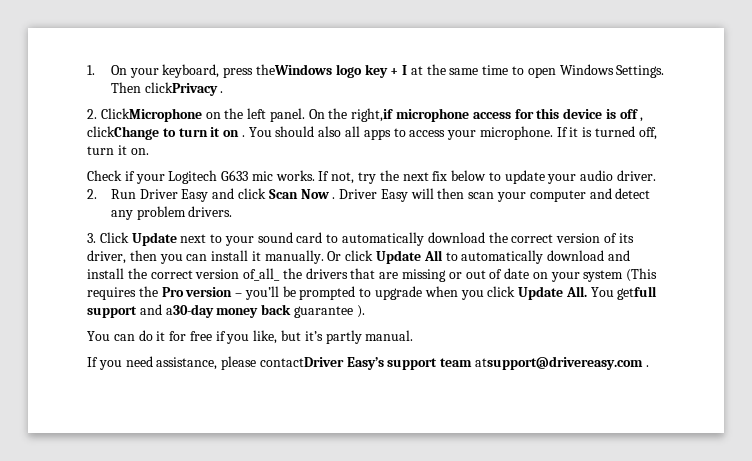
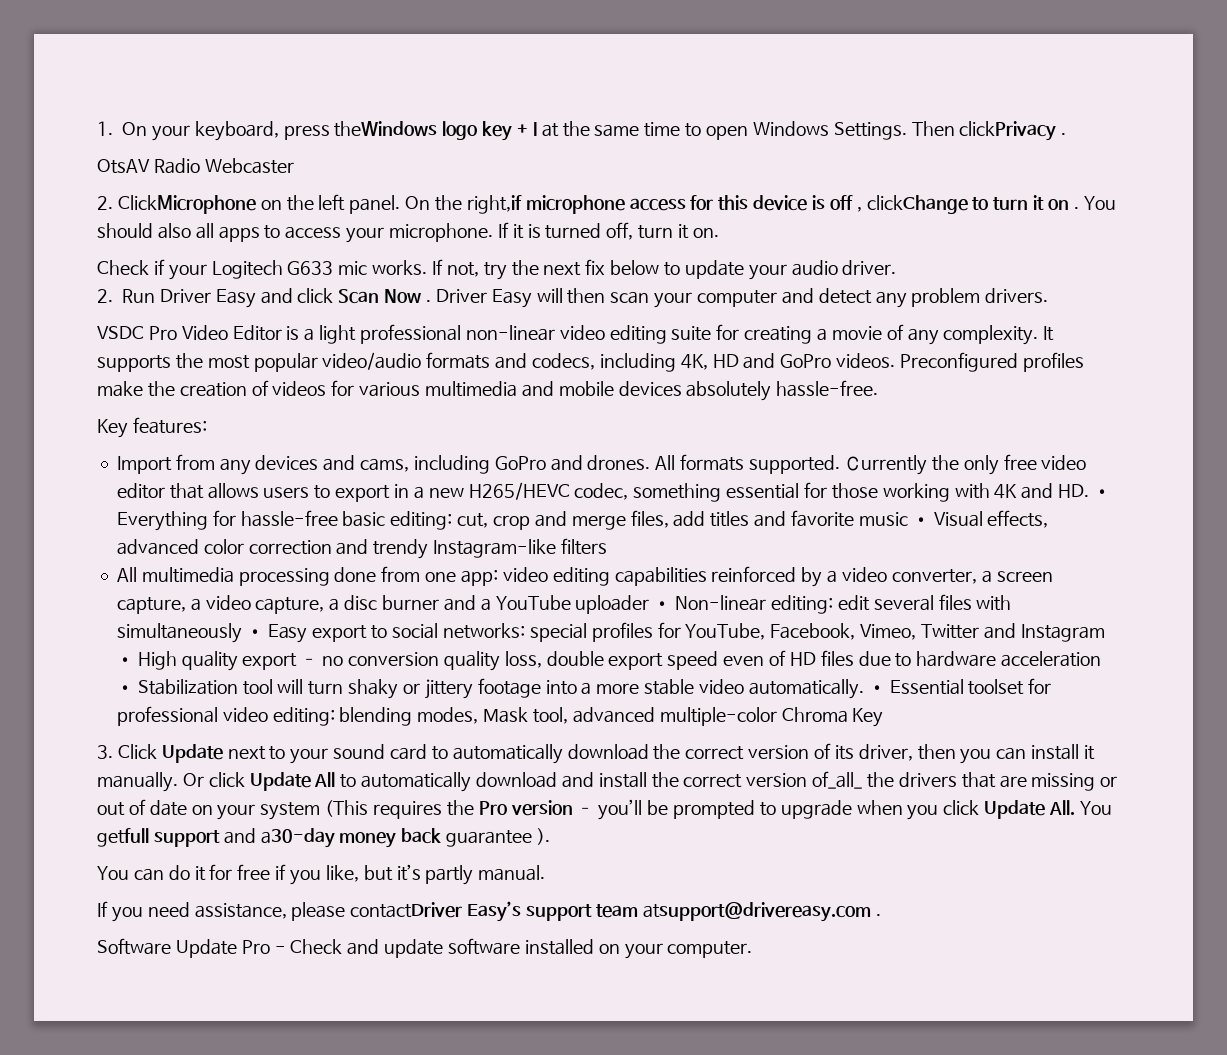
(224, 92) none -> [97,158,294,174] // OtsAV Radio Webcaster
(233, 211) none -> [97,324,1055,345] [97,352,1084,372] [97,380,879,401] [97,417,207,438] [116,454,1087,475] [116,482,1110,502] [116,510,1049,531] [116,538,607,559] [116,566,1053,587] [116,594,1012,614] [116,622,1105,643] [116,650,1102,671] [116,678,1052,699] [116,706,884,727] // VSDC Pro Video Editor is a light professional non-linear video editing suite for creating a movie of any complexity. It supports the most popular video/audio formats and codecs, including 4K, HD and GoPro videos. Preconfigured profiles make the creation of videos for various multimedia and mobile devices absolutely hassle-free. // Key features: // Import from any devices and cams, including GoPro and drones. All formats supported. Сurrently the only free video editor that allows users to export in a new H265/HEVC codec, something essential for those working with 4K and HD. • Everything for hassle-free basic editing: cut, crop and merge files, add titles and favorite music • Visual effects, advanced color correction and trendy Instagram-like filters // All multimedia processing done from one app: video editing capabilities reinforced by a video converter, a screen capture, a video capture, a disc burner and a YouTube uploader • Non-linear editing: edit several files with simultaneously • Easy export to social networks: special profiles for YouTube, Facebook, Vimeo, Twitter and Instagram • High quality export – no conversion quality loss, double export speed even of HD files due to hardware acceleration • Stabilization tool will turn shaky or jittery footage into a more stable video automatically. • Essential toolset for professional video editing: blending modes, Mask tool, advanced multiple-color Chroma Key
(649, 366) none -> [97,938,753,959] // Software Update Pro - Check and update software installed on your computer.

